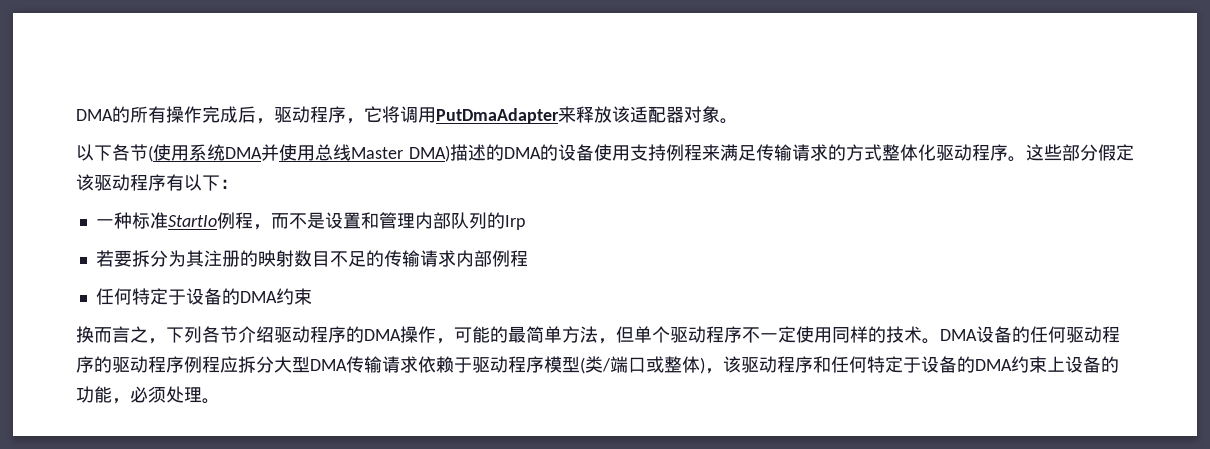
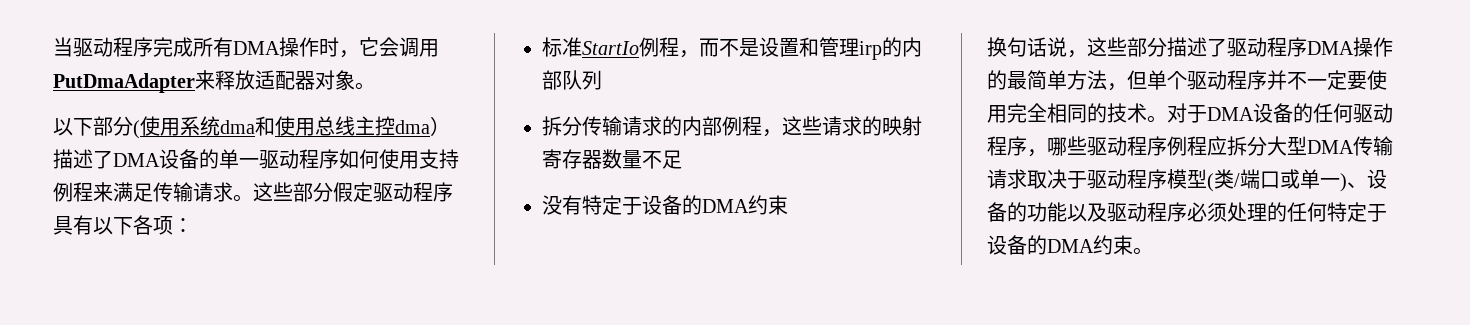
[76,106,400,124] DMA的所有操作完成后，驱动程序，它将 -> [53,37,399,58] 当驱动程序完成所有DMA操作时，它会
[612,106,630,123] 该 -> (255, 80) none
[112,144,148,161] 各节 -> [93,116,133,136] 部分
[225,144,279,161] DMA并 -> [220,116,275,136] dma和
[351,144,595,162] Master DMA)描述的DMA的设备 -> [355,116,450,136] [53,149,379,169] 主控dma）描述了DMA设备的单一驱动程序如何
[828,144,1009,161] 的方式整体化驱动程序 -> (233, 192) none
[76,174,220,191] 该驱动程序有以下 -> [373,182,453,202] [53,215,173,235] 驱动程序具有以下各项
[95,212,132,229] 一种 -> (193, 225) none
(415, 221) none -> [859,37,902,60] irp的
[486,212,525,230] [95,250,456,267] 的Irp // 若要拆分为其注册的映射数目不足的传输请求 -> [542,116,682,136] // 拆分传输请求的
[95,288,132,305] // 任何 -> [762,116,922,137] [542,149,682,169] [542,195,582,215] ，这些请求的映射寄存器数量不足 // 没有
[94,326,490,344] 而言之，下列各节介绍驱动程序的DMA操作，可能 -> [1007,37,1393,58] 句话说，这些部分描述了驱动程序DMA操作
[742,326,868,343] 不一定使用同样 -> [1267,70,1387,90] [987,103,1087,123] 并不一定要使用完全相同
(940, 341) none -> [1167,103,1207,123] 对于
[94,356,112,373] 的 -> [1027,136,1087,157] ，哪些
[418,356,454,373] 依赖 -> [1027,169,1067,189] 取决
[664,356,1119,374] [76,386,202,404] 整体)，该驱动程序和任何特定于设备的DMA约束上设备的功能，必须处理 -> [1300,169,1387,192] [987,202,1387,222] [987,235,1133,255] 单一)、设备的功能以及驱动程序必须处理的任何特定于设备的DMA约束

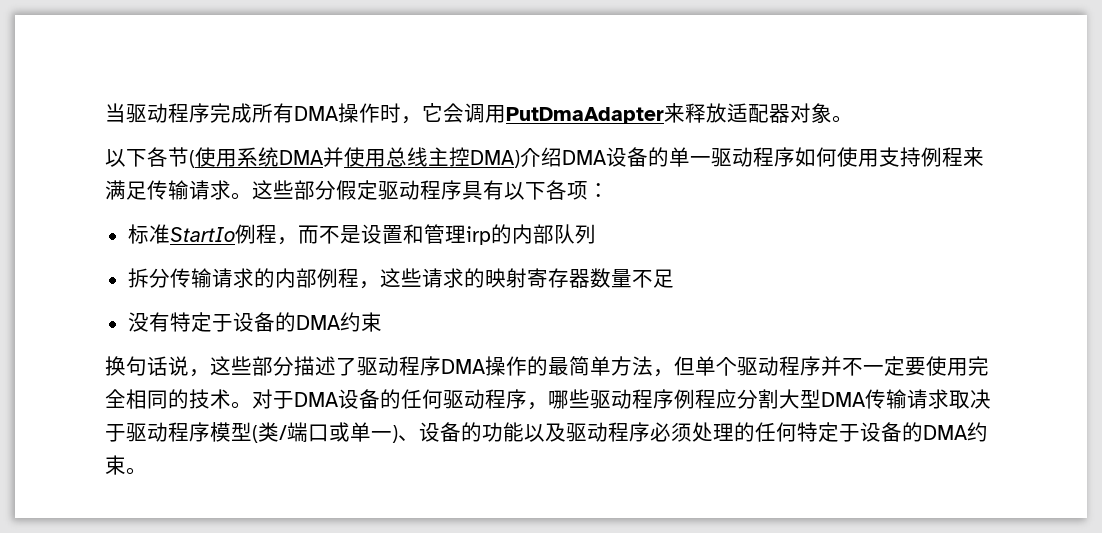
[93,116,133,136] 部分 -> [147,147,189,167] 各节
[220,116,275,136] dma和 -> [279,147,344,167] DMA并
[395,116,450,136] [53,149,113,169] dma）描述了 -> [470,147,562,168] DMA)介绍
[1227,136,1267,156] 拆分 -> [737,389,779,409] 分割

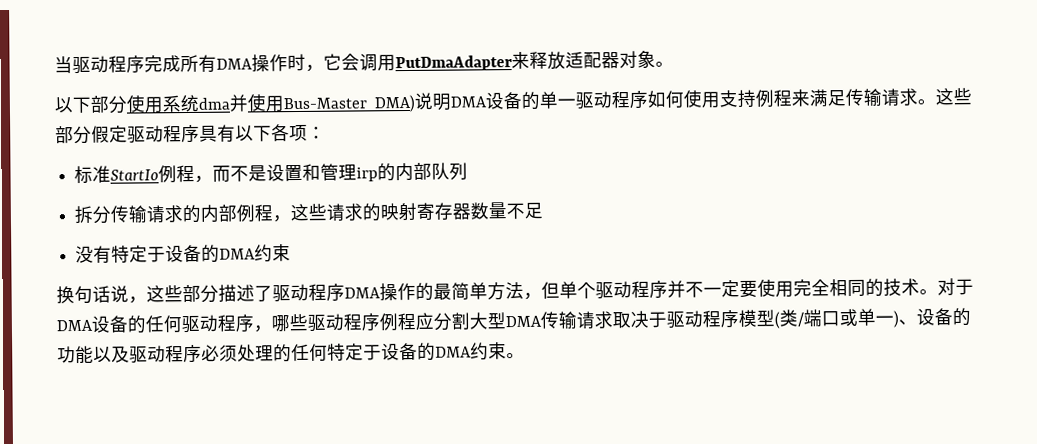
[147,147,562,168] 各节(使用系统DMA并使用总线主控DMA)介绍 -> [90,92,451,114] 部分使用系统dma并使用Bus-Master DMA)说明

